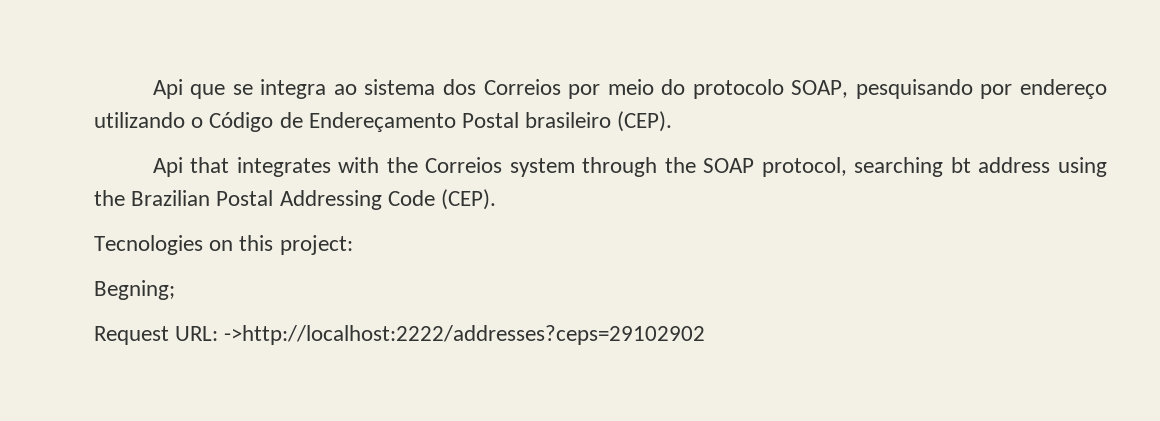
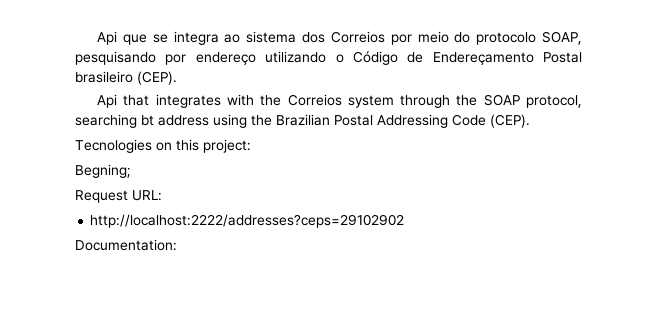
[224,325,706,345] ->http://localhost:2222/addresses?ceps=29102902 -> [90,214,405,228] [75,239,177,251] // http://localhost:2222/addresses?ceps=29102902 // Documentation:

